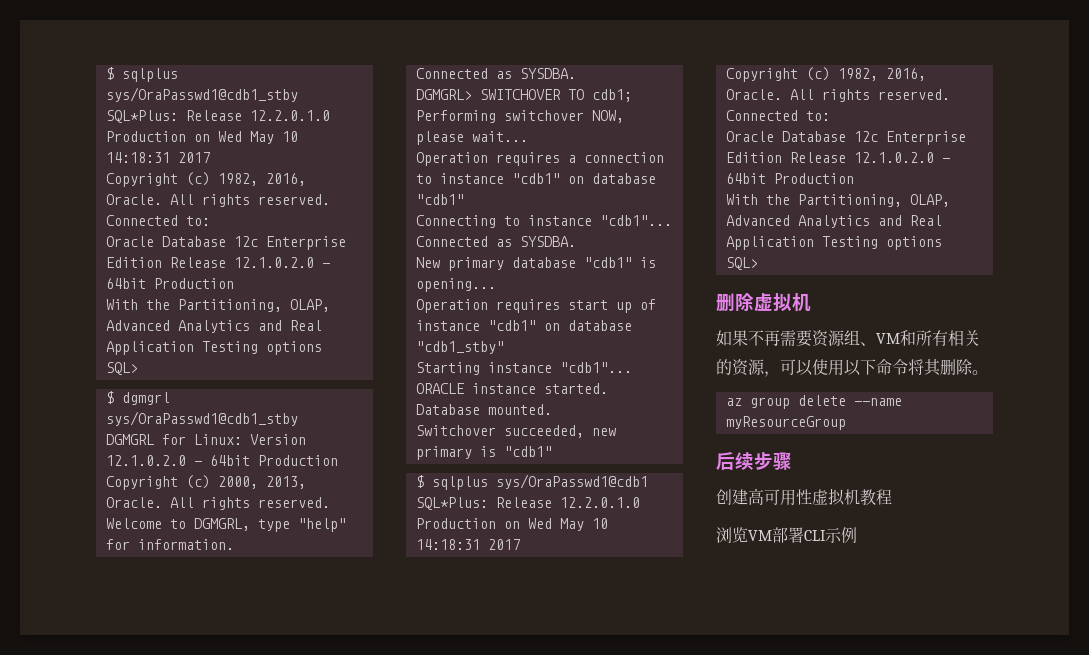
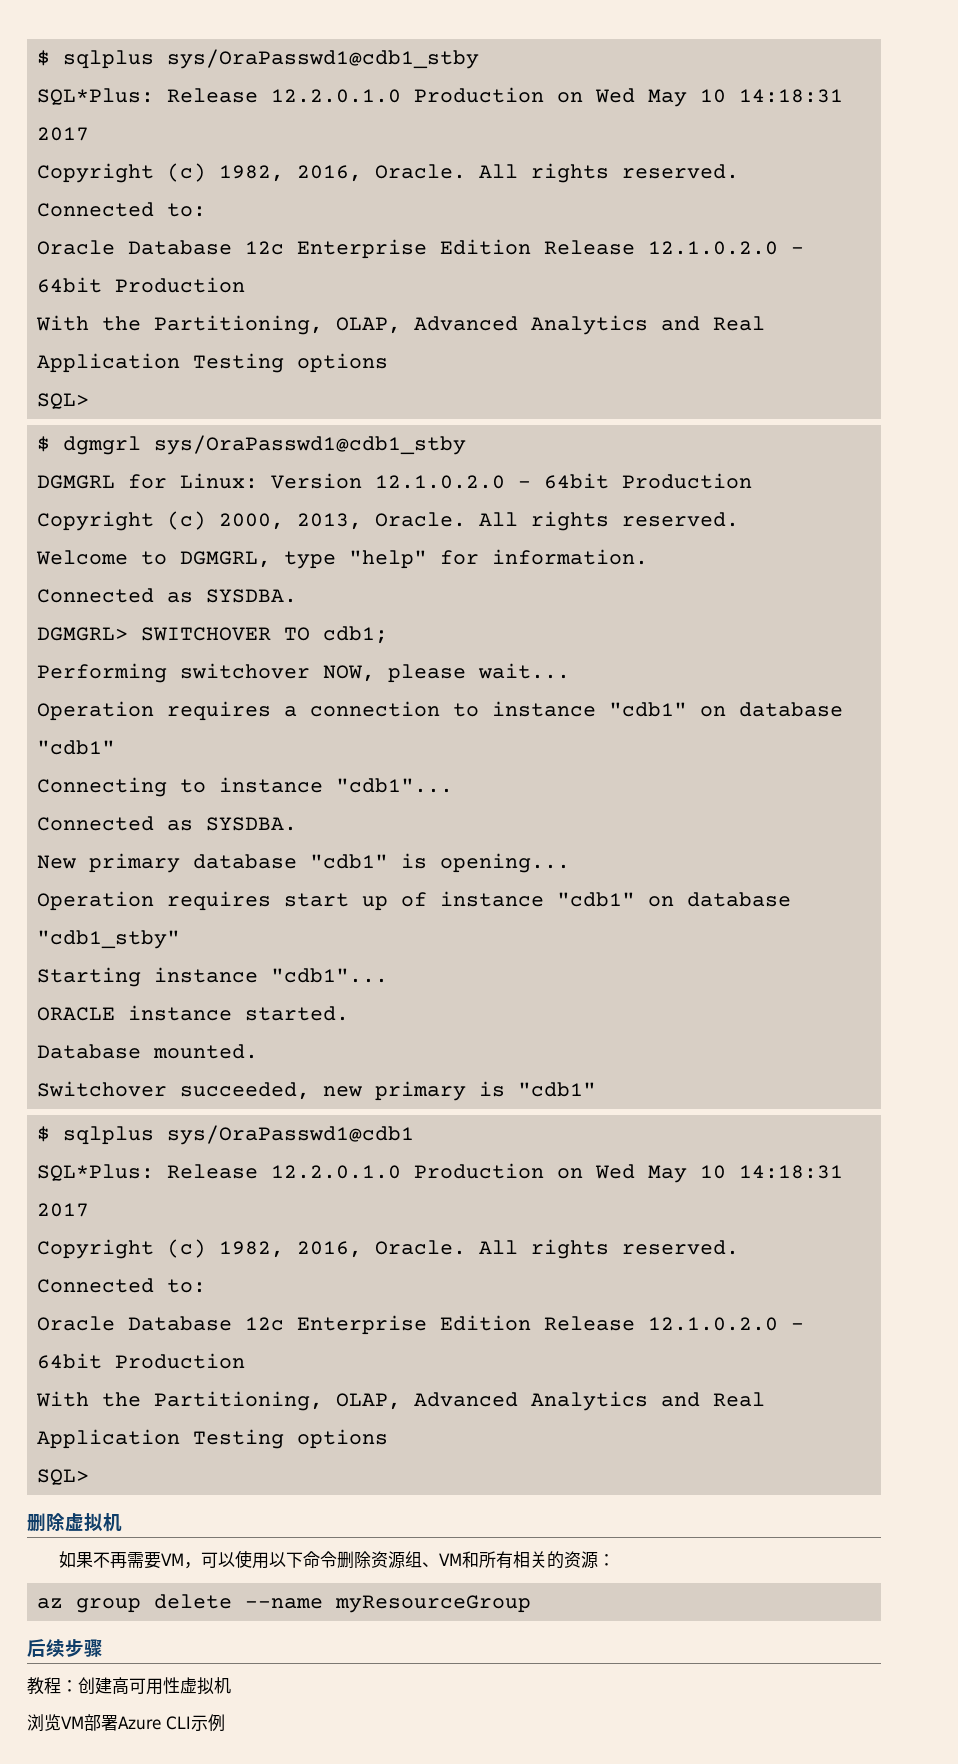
(812, 338) none -> [160,1550,371,1569] VM，可以使用以下命令删除
[764,359,988,377] ，可以使用以下命令将其删除。 -> [597,1554,615,1566] ：
(792, 461) none -> [27,1677,78,1695] 教程：
[860,489,892,506] 教程 -> (231, 1685) none
(804, 535) none -> [118,1716,161,1730] Azure

